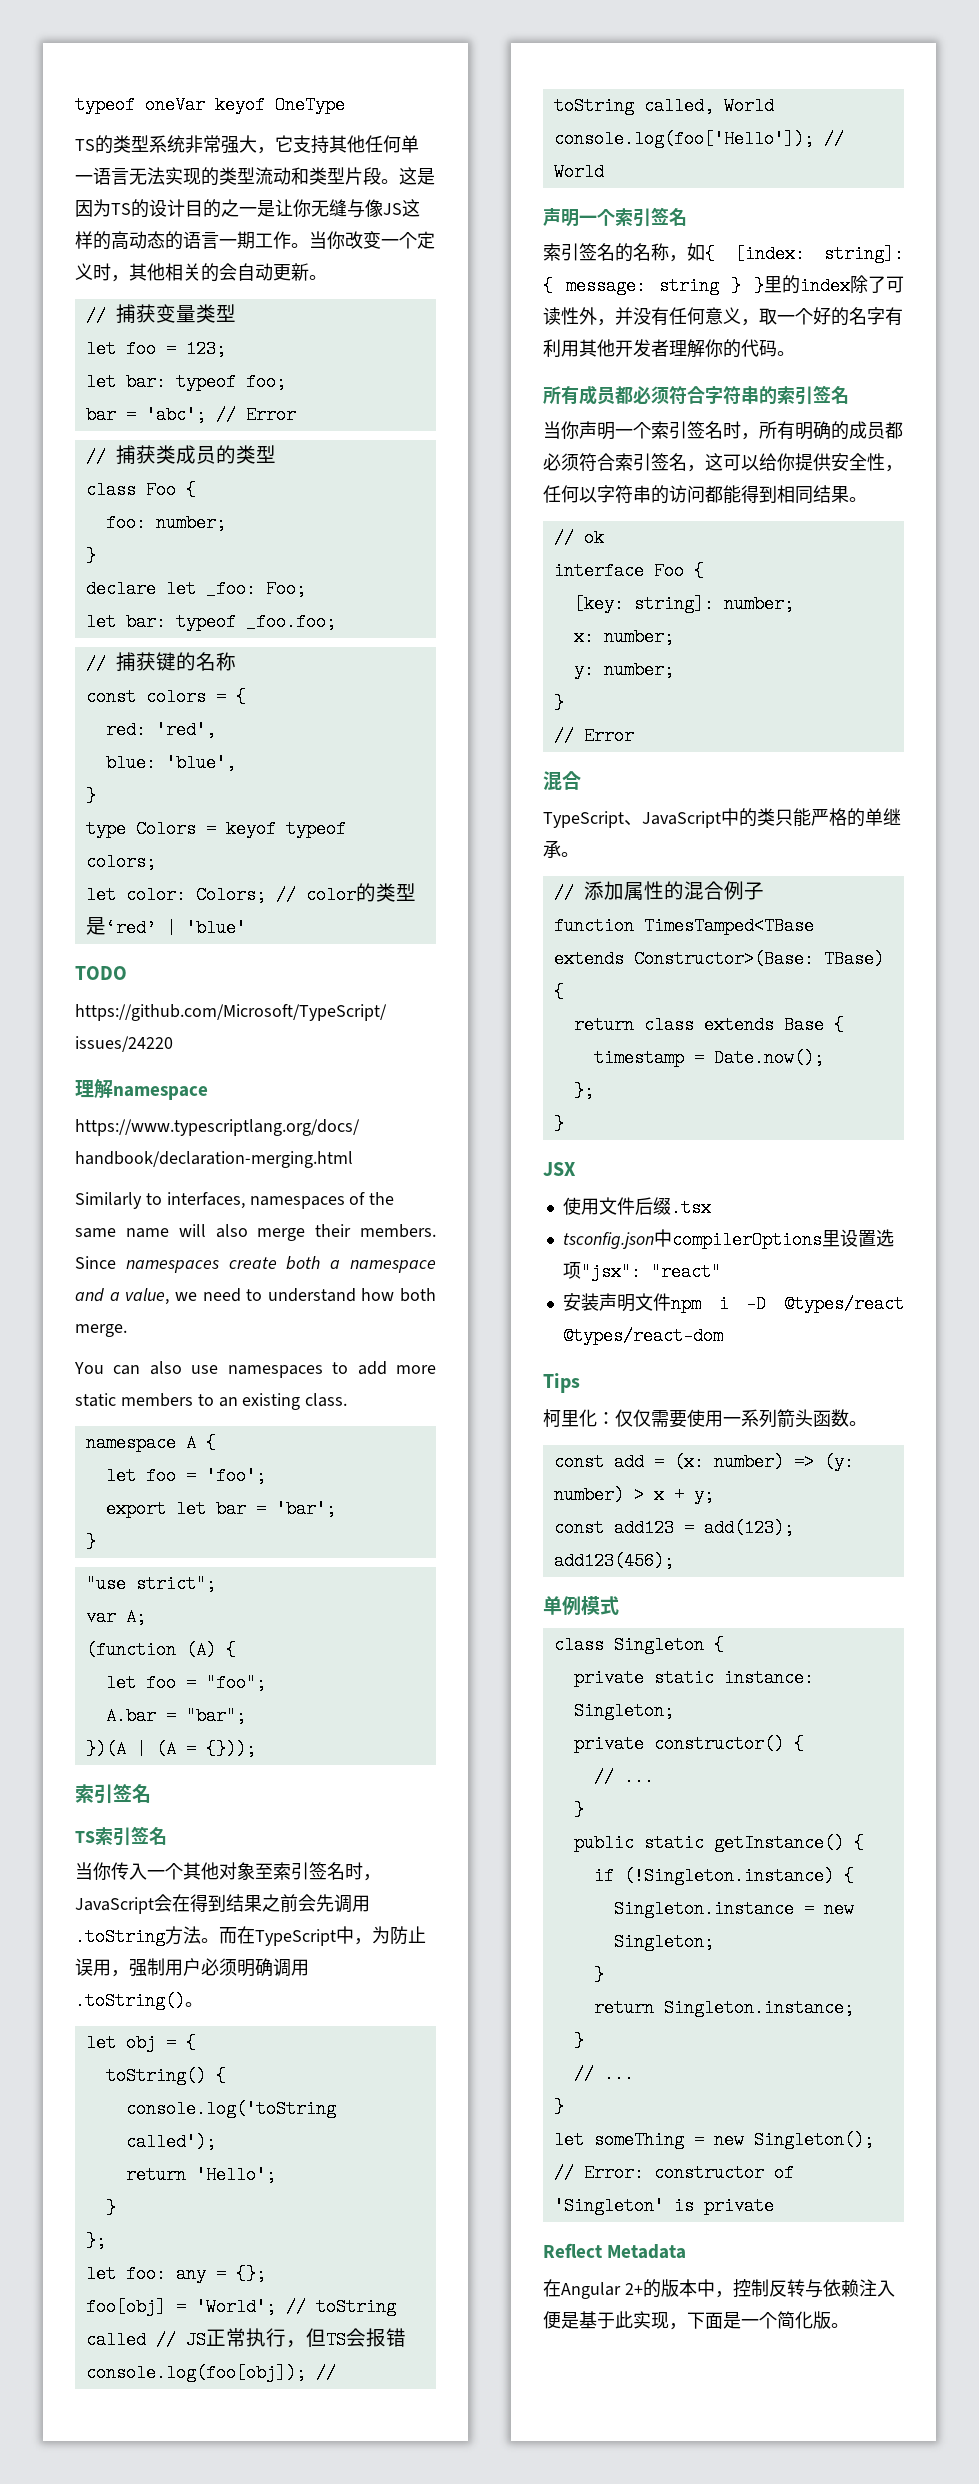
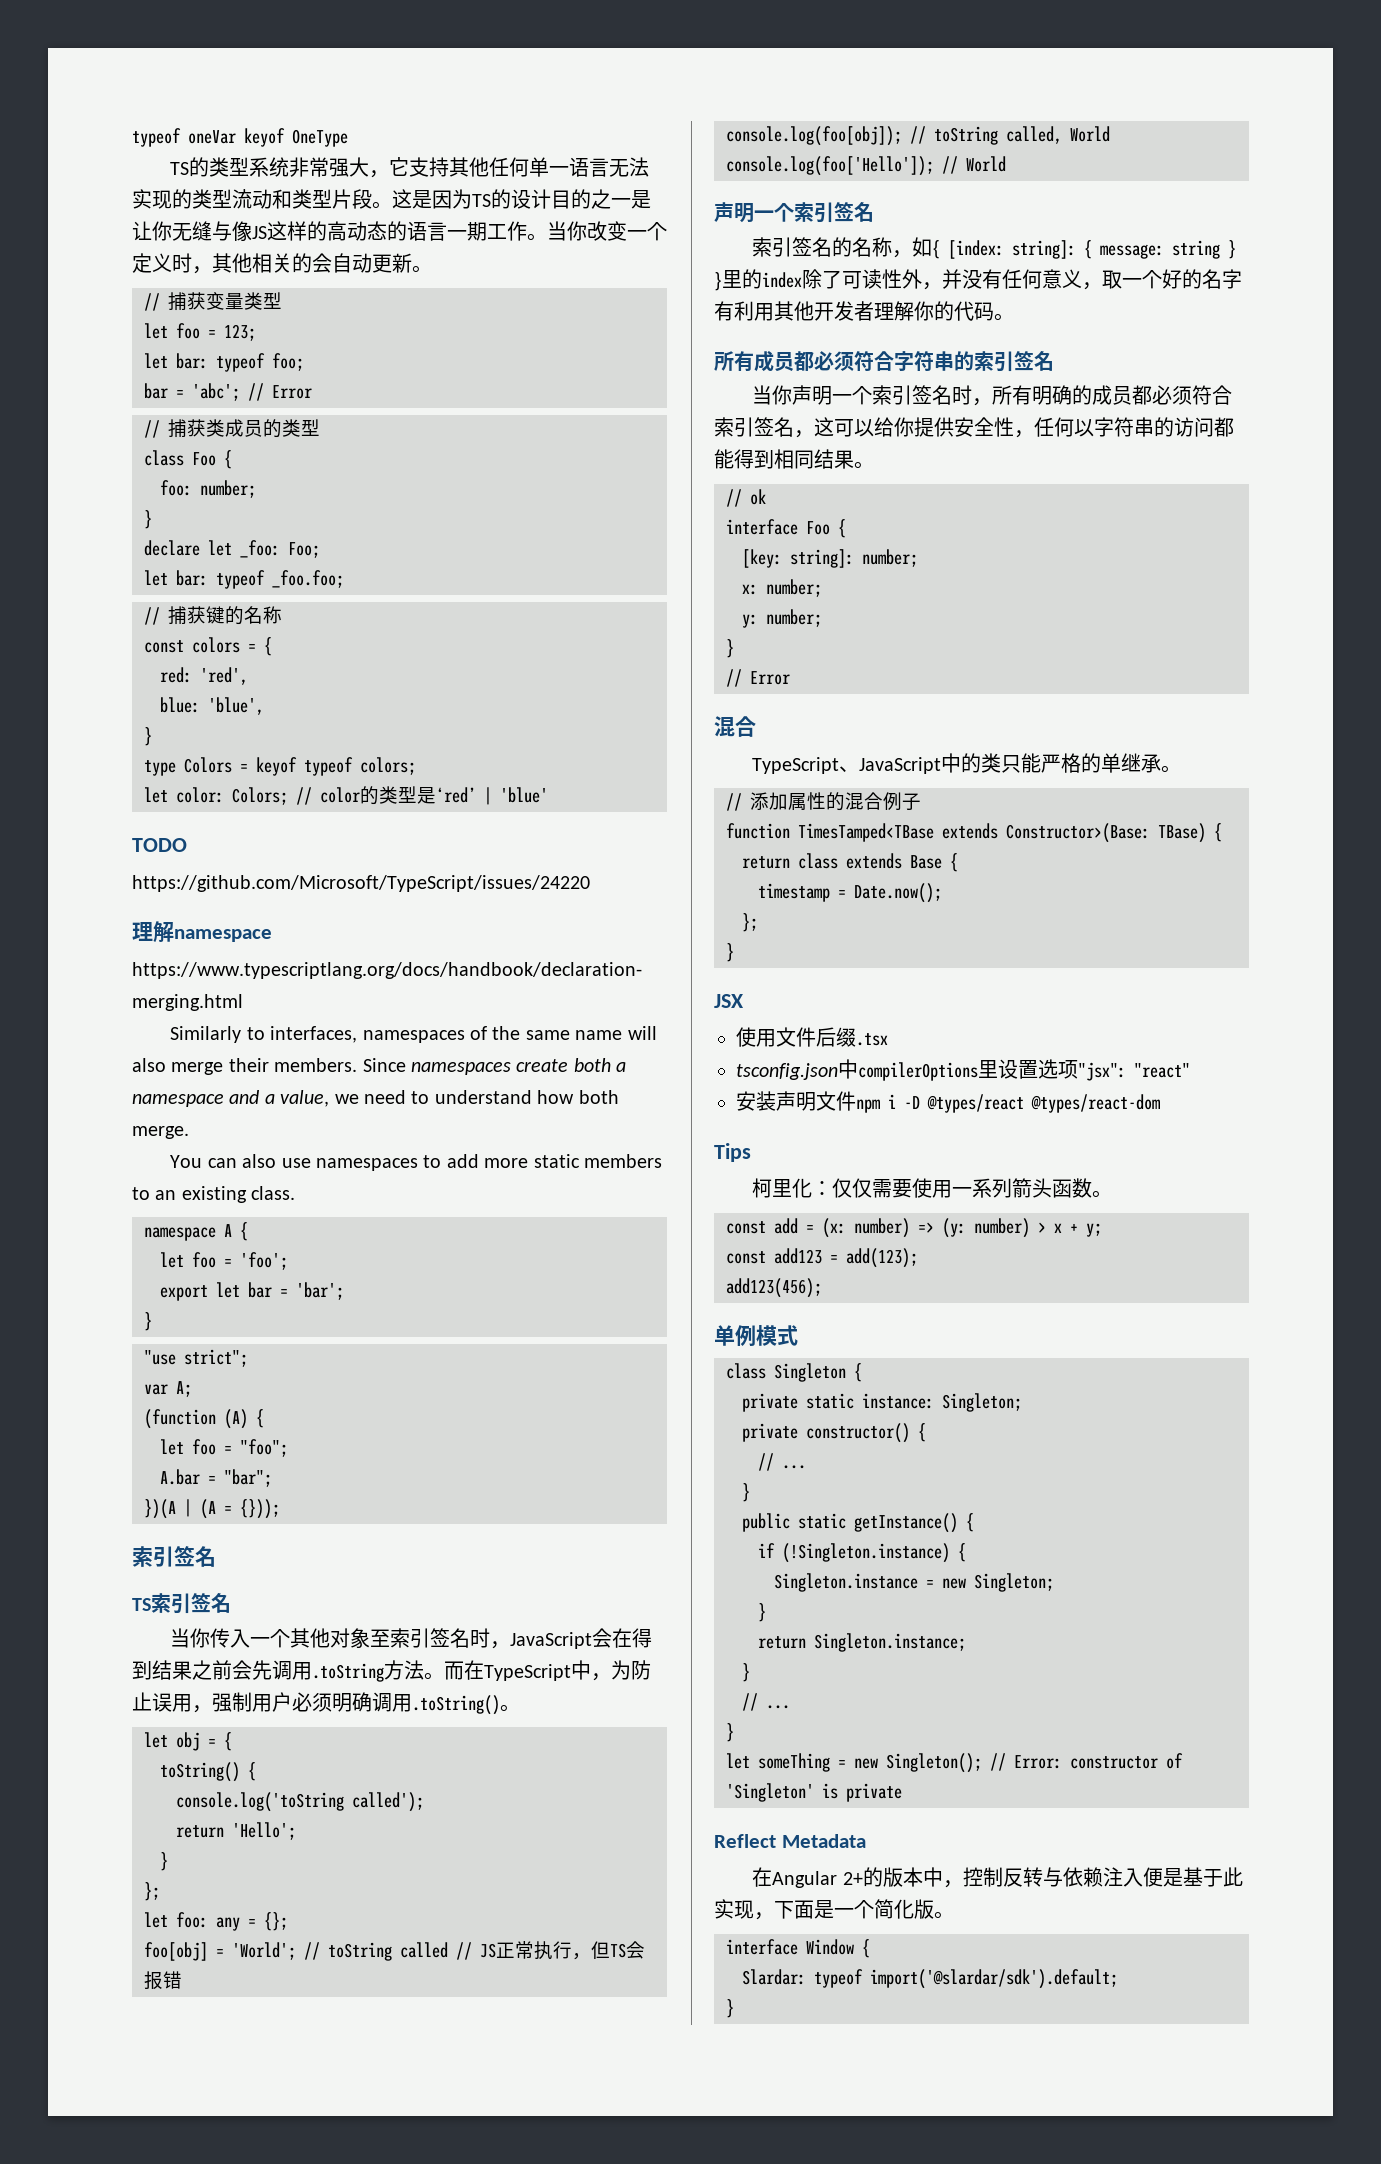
(849, 2325) none -> [726,1939,870,1958] [742,1969,1118,1989] [726,1999,734,2018] // interface Window { // Slardar: typeof import('@slardar/sdk').default; // }

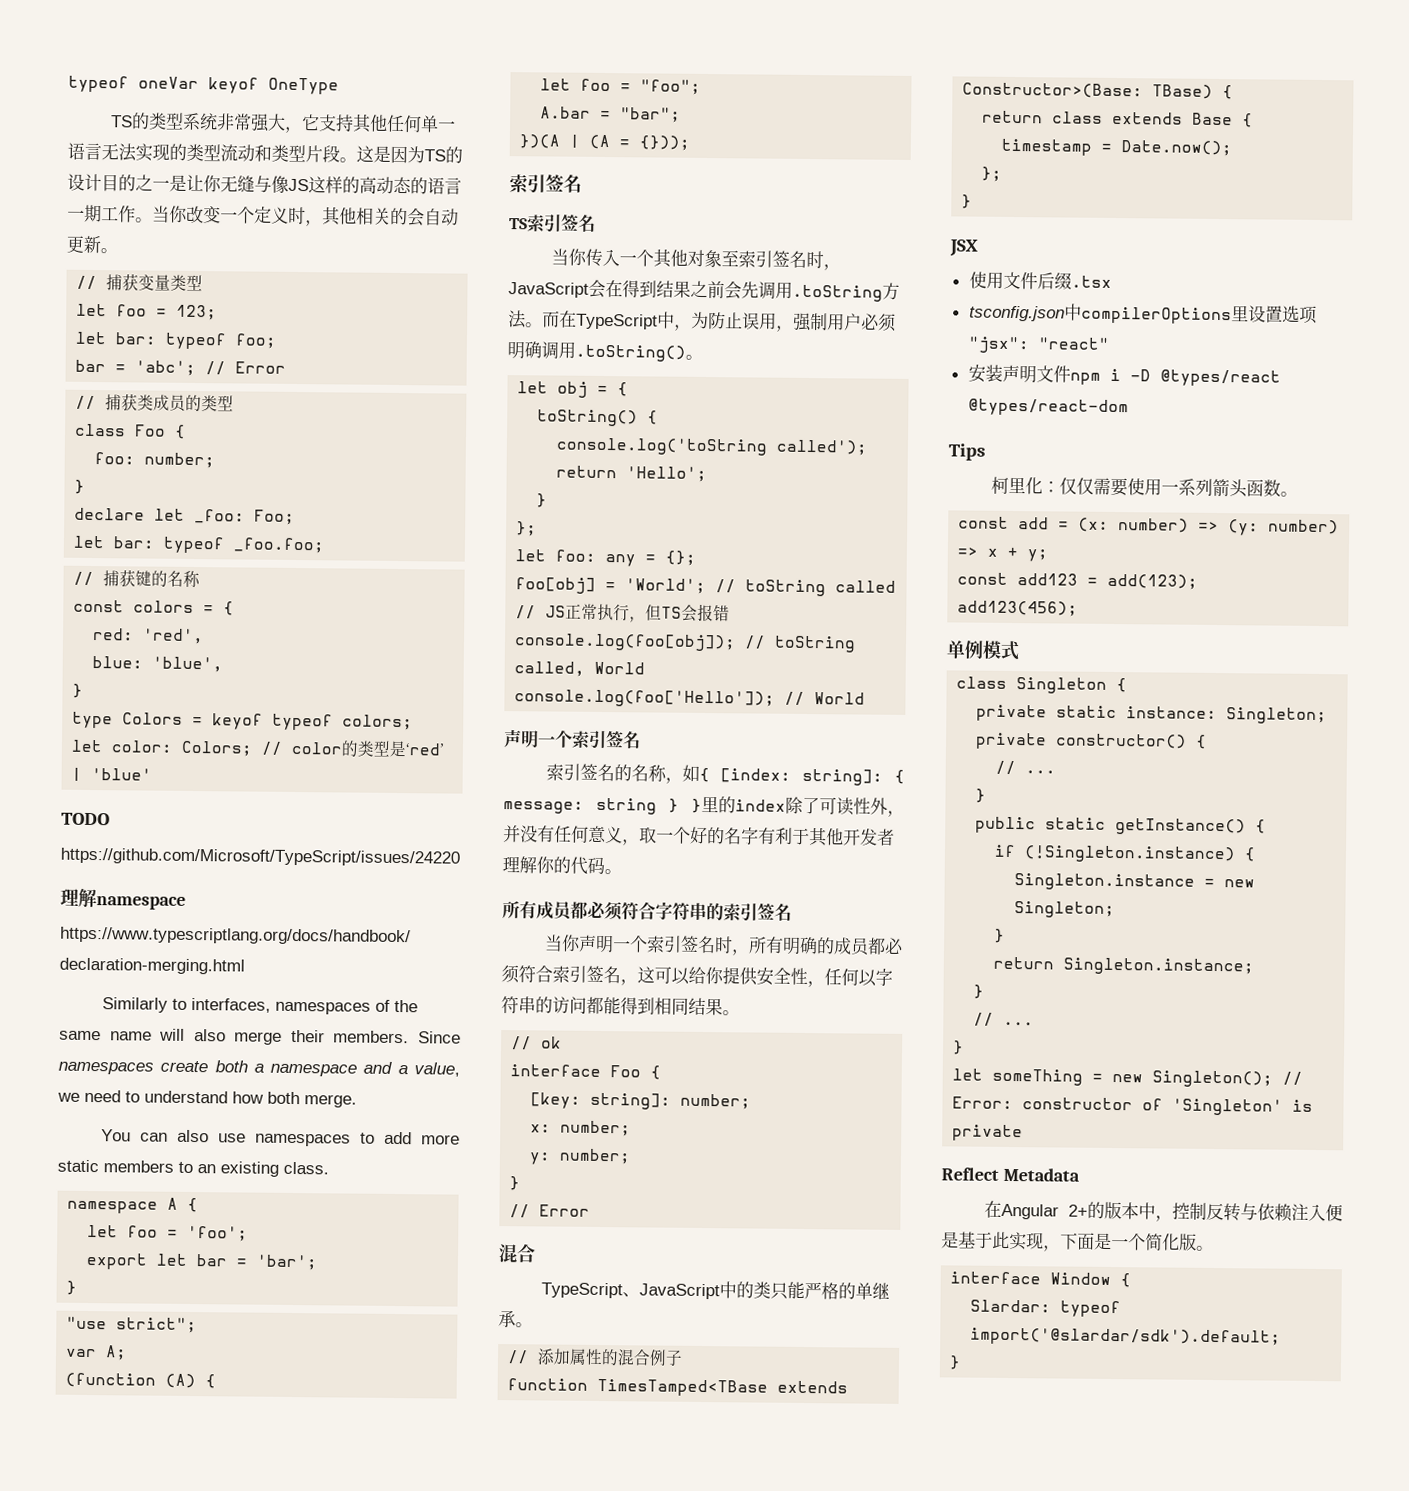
[754,303,774,321] 用 -> [792,827,810,846] 于
[1038,1222,1046,1233] > -> [957,547,979,557] =>

